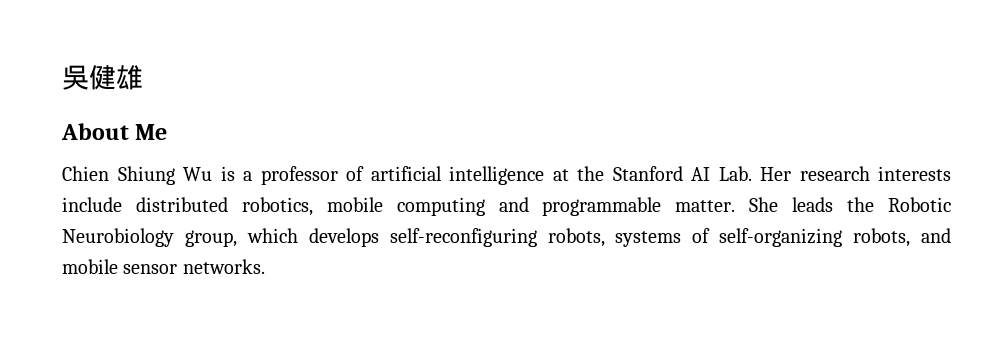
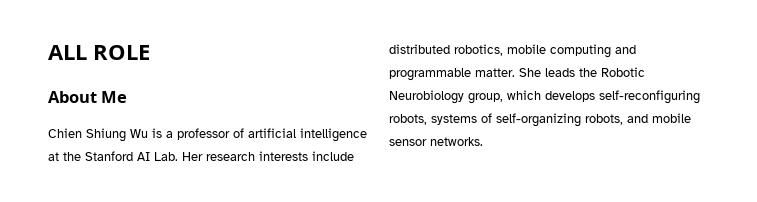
[62,65,143,90] 吳健雄 -> [48,45,150,60] ALL ROLE

